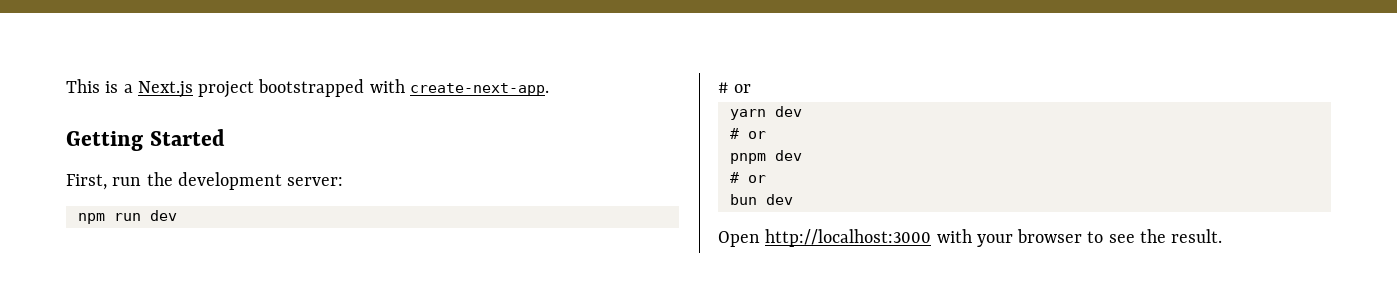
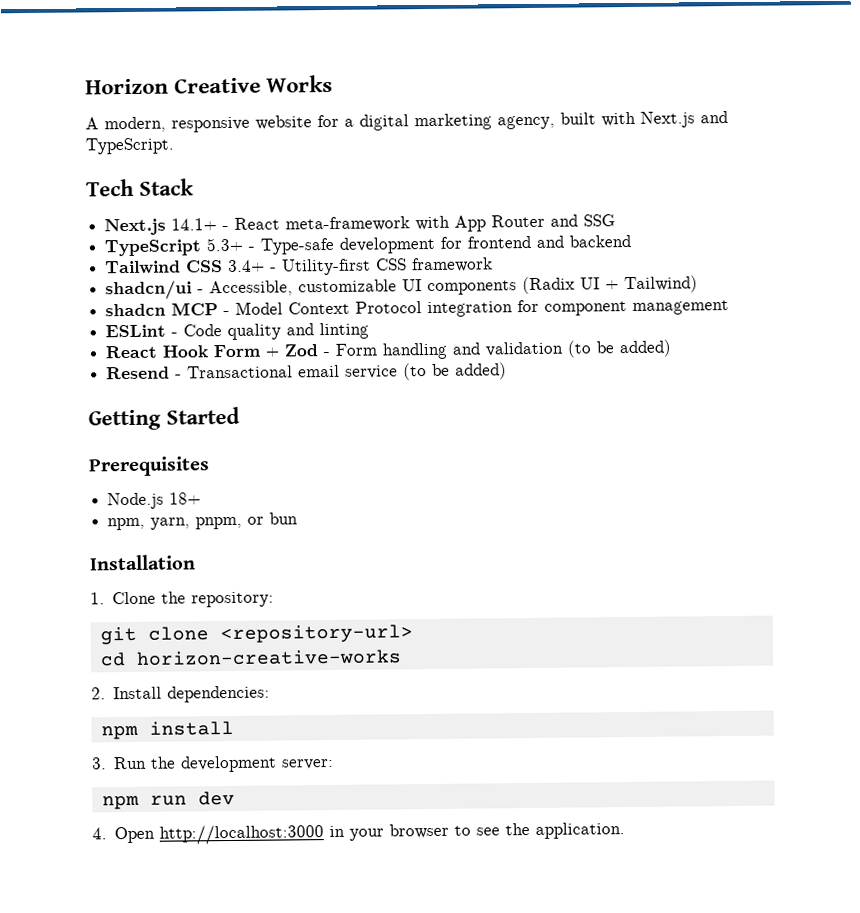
[66,79,549,98] [66,129,225,151] [66,174,142,190] This is a Next.js project bootstrapped with create-next-app. // Getting Started // First, run -> [85,74,334,95] [85,111,728,133] [85,137,174,155] [86,178,194,197] [104,214,616,236] [104,234,632,257] [105,257,494,276] [105,275,699,301] [105,299,730,318] [105,322,370,341] [105,339,673,360] [106,362,508,381] [88,406,240,431] [88,456,210,477] [107,492,202,510] [107,512,299,531] [89,554,196,571] [90,591,275,608] [99,624,413,645] [99,649,402,667] [91,685,271,703] [100,720,234,740] [91,756,148,770] Horizon Creative Works // A modern, responsive website for a digital marketing agency, built with Next.js and TypeScript. // Tech Stack // Next.js 14.1+ - React meta-framework with App Router and SSG // TypeScript 5.3+ - Type-safe development for frontend and backend // Tailwind CSS 3.4+ - Utility-first CSS framework // shadcn/ui - Accessible, customizable UI components (Radix UI + Tailwind) // shadcn MCP - Model Context Protocol integration for component management // ESLint - Code quality and linting // React Hook Form + Zod - Form handling and validation (to be added) // Resend - Transactional email service (to be added) // Getting Started // Prerequisites // Node.js 18+ // npm, yarn, pnpm, or bun // Installation // 1. Clone the repository: // git clone <repository-url> // cd horizon-creative-works // 2. Install dependencies: // npm install // 3. Run
[718,82,752,93] [729,106,802,120] [729,128,766,139] [729,150,802,164] [729,172,766,183] [729,194,793,205] # or // yarn dev // # or // pnpm dev // # or // bun dev // -> [92,827,107,840] 4.
[936,229,972,243] with -> [329,825,346,838] in
[1171,229,1223,243] result. -> [535,822,626,839] application.

